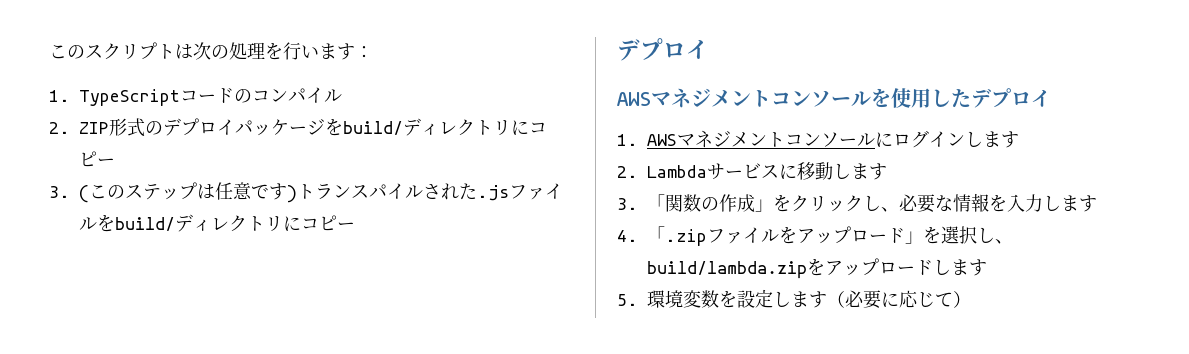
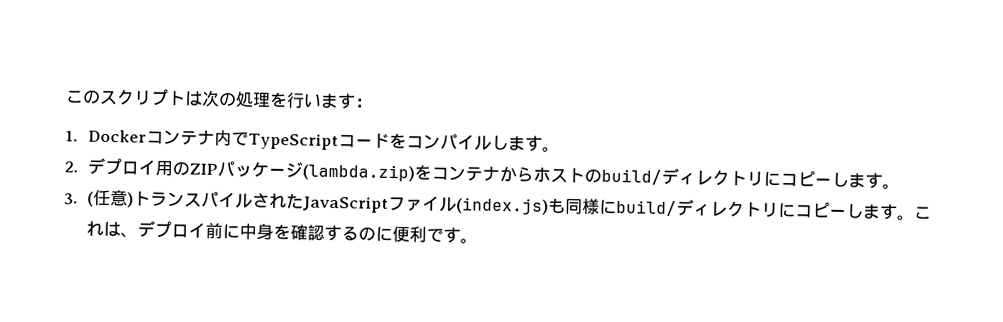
(70, 96) none -> [87,129,249,147] Dockerコンテナ内で
[234,89,252,103] の -> [388,132,407,149] を
[49,118,547,137] [79,151,115,167] // 2. ZIP形式のデプロイパッケージをbuild/ディレクトリにコピー -> [490,134,560,153] [64,157,900,190] します。 // 2.デプロイ用のZIPパッケージ(lambda.zip)をコンテナからホストのbuild/ディレクトリにコピーします。
[89,182,287,200] このステップは任意です -> [92,189,128,207] 任意
[477,183,563,201] [79,214,355,232] [617,38,709,61] [617,88,1051,108] [617,130,1019,148] [617,162,887,180] [617,193,1097,213] [617,226,1013,246] [647,258,987,279] [617,289,971,309] .jsファイルをbuild/ディレクトリにコピー // デプロイ // AWSマネジメントコンソールを使用したデプロイ // 1. AWSマネジメントコンソールにログインします // 2. Lambdaサービスに移動します // 3.「関数の作成」をクリックし、必要な情報を入力します // 4.「.zipファイルをアップロード」を選択し、build/lambda.zipをアップロードします // 5.環境変数を設定します（必要に応じて） -> [302,195,932,221] [85,220,478,244] JavaScriptファイル(index.js)も同様にbuild/ディレクトリにコピーします。これは、デプロイ前に中身を確認するのに便利です。

